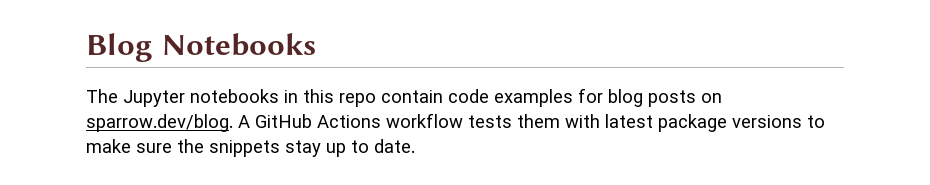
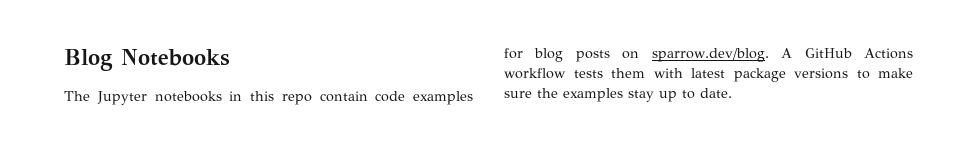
[209,140,280,157] snippets -> [563,88,623,102] examples

